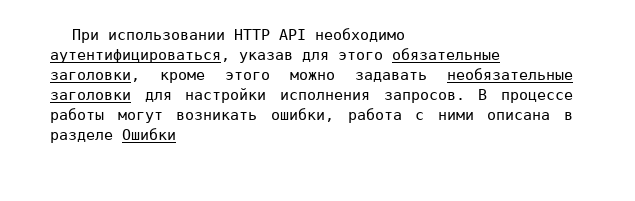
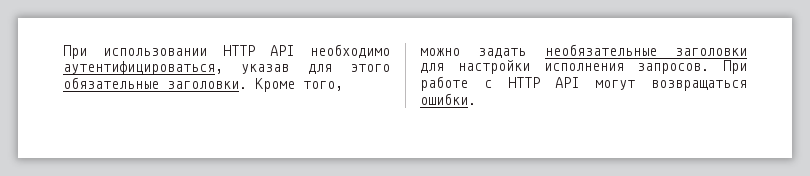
[50,72,427,83] заголовки, кроме этого можно задавать -> [167,78,343,92] [420,48,527,58] заголовки. Кроме того, можно задать
[478,89,573,103] [50,108,573,123] [50,128,176,143] В процессе работы могут возникать ошибки, работа с ними описана в разделе Ошибки -> [723,60,747,74] [420,76,747,91] [420,93,476,105] При работе с HTTP API могут возвращаться ошибки.

